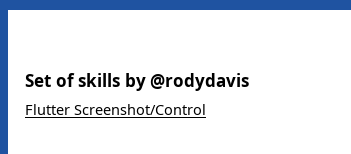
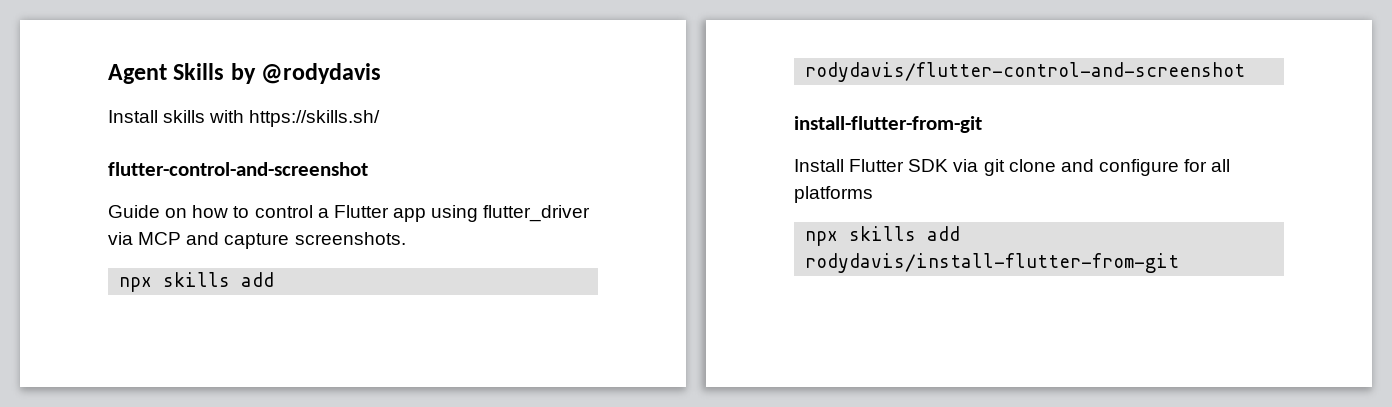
[25,73,121,87] Set of skills -> [108,63,225,84] Agent Skills
[25,104,206,115] Flutter Screenshot/Control -> [108,110,381,127] [108,162,368,176] [108,205,591,222] [108,232,406,249] [119,272,275,292] [805,62,1246,82] [794,116,982,133] [794,159,1231,176] [794,186,873,203] [805,226,961,246] [805,253,1180,273] Install skills with https://skills.sh/ // flutter-control-and-screenshot // Guide on how to control a Flutter app using flutter_driver via MCP and capture screenshots. // npx skills add rodydavis/flutter-control-and-screenshot // install-flutter-from-git // Install Flutter SDK via git clone and configure for all platforms // npx skills add rodydavis/install-flutter-from-git

